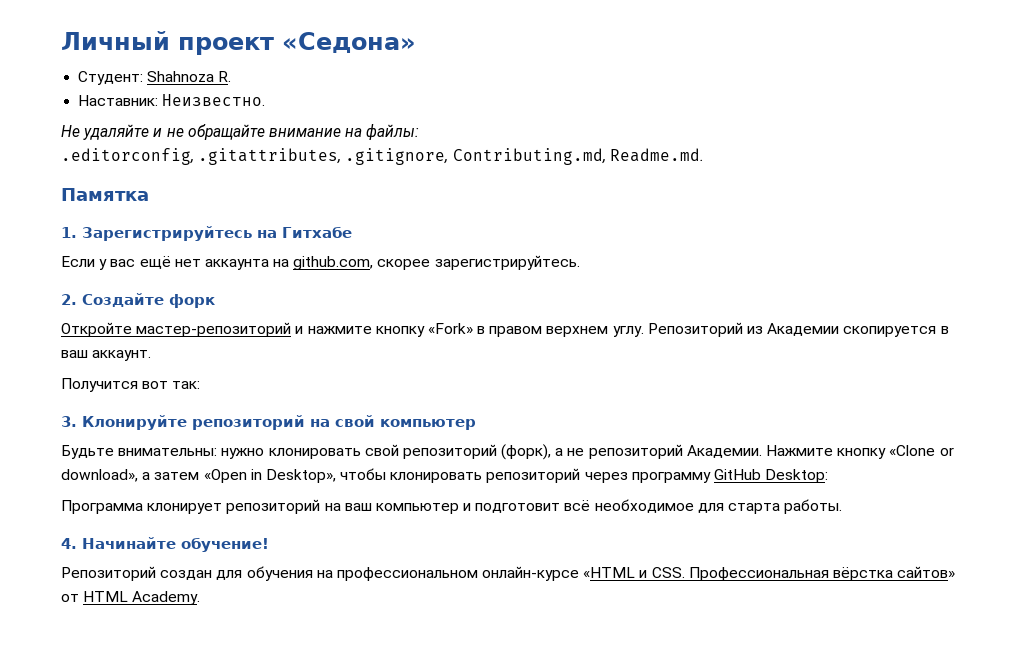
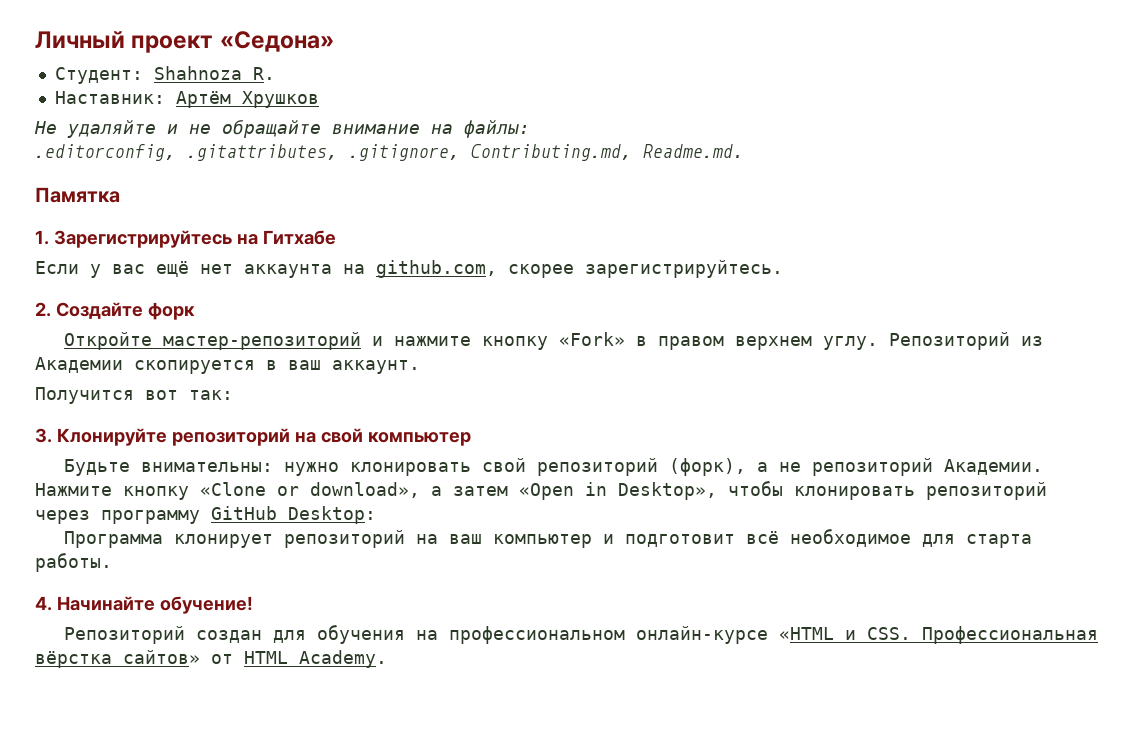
[162,94,266,106] Неизвестно. -> [175,91,319,108] Артём Хрушков

